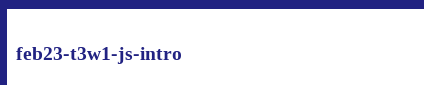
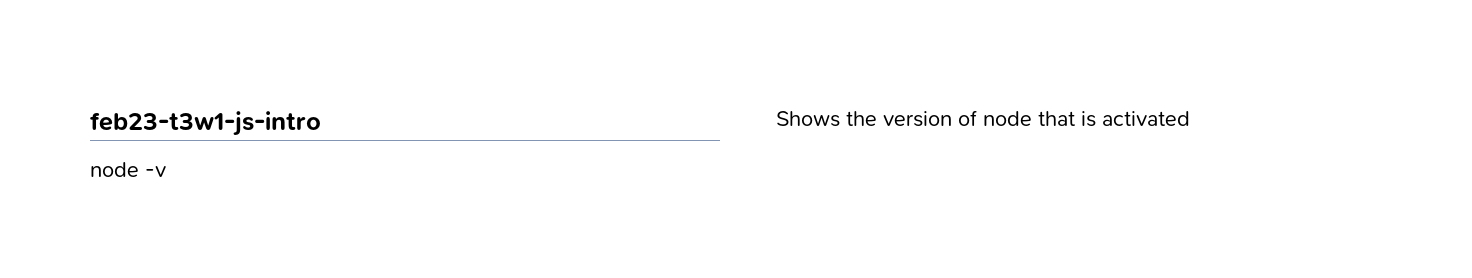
(182, 55) none -> [90,162,166,177] [776,110,1190,127] // node -v // Shows the version of node that is activated

